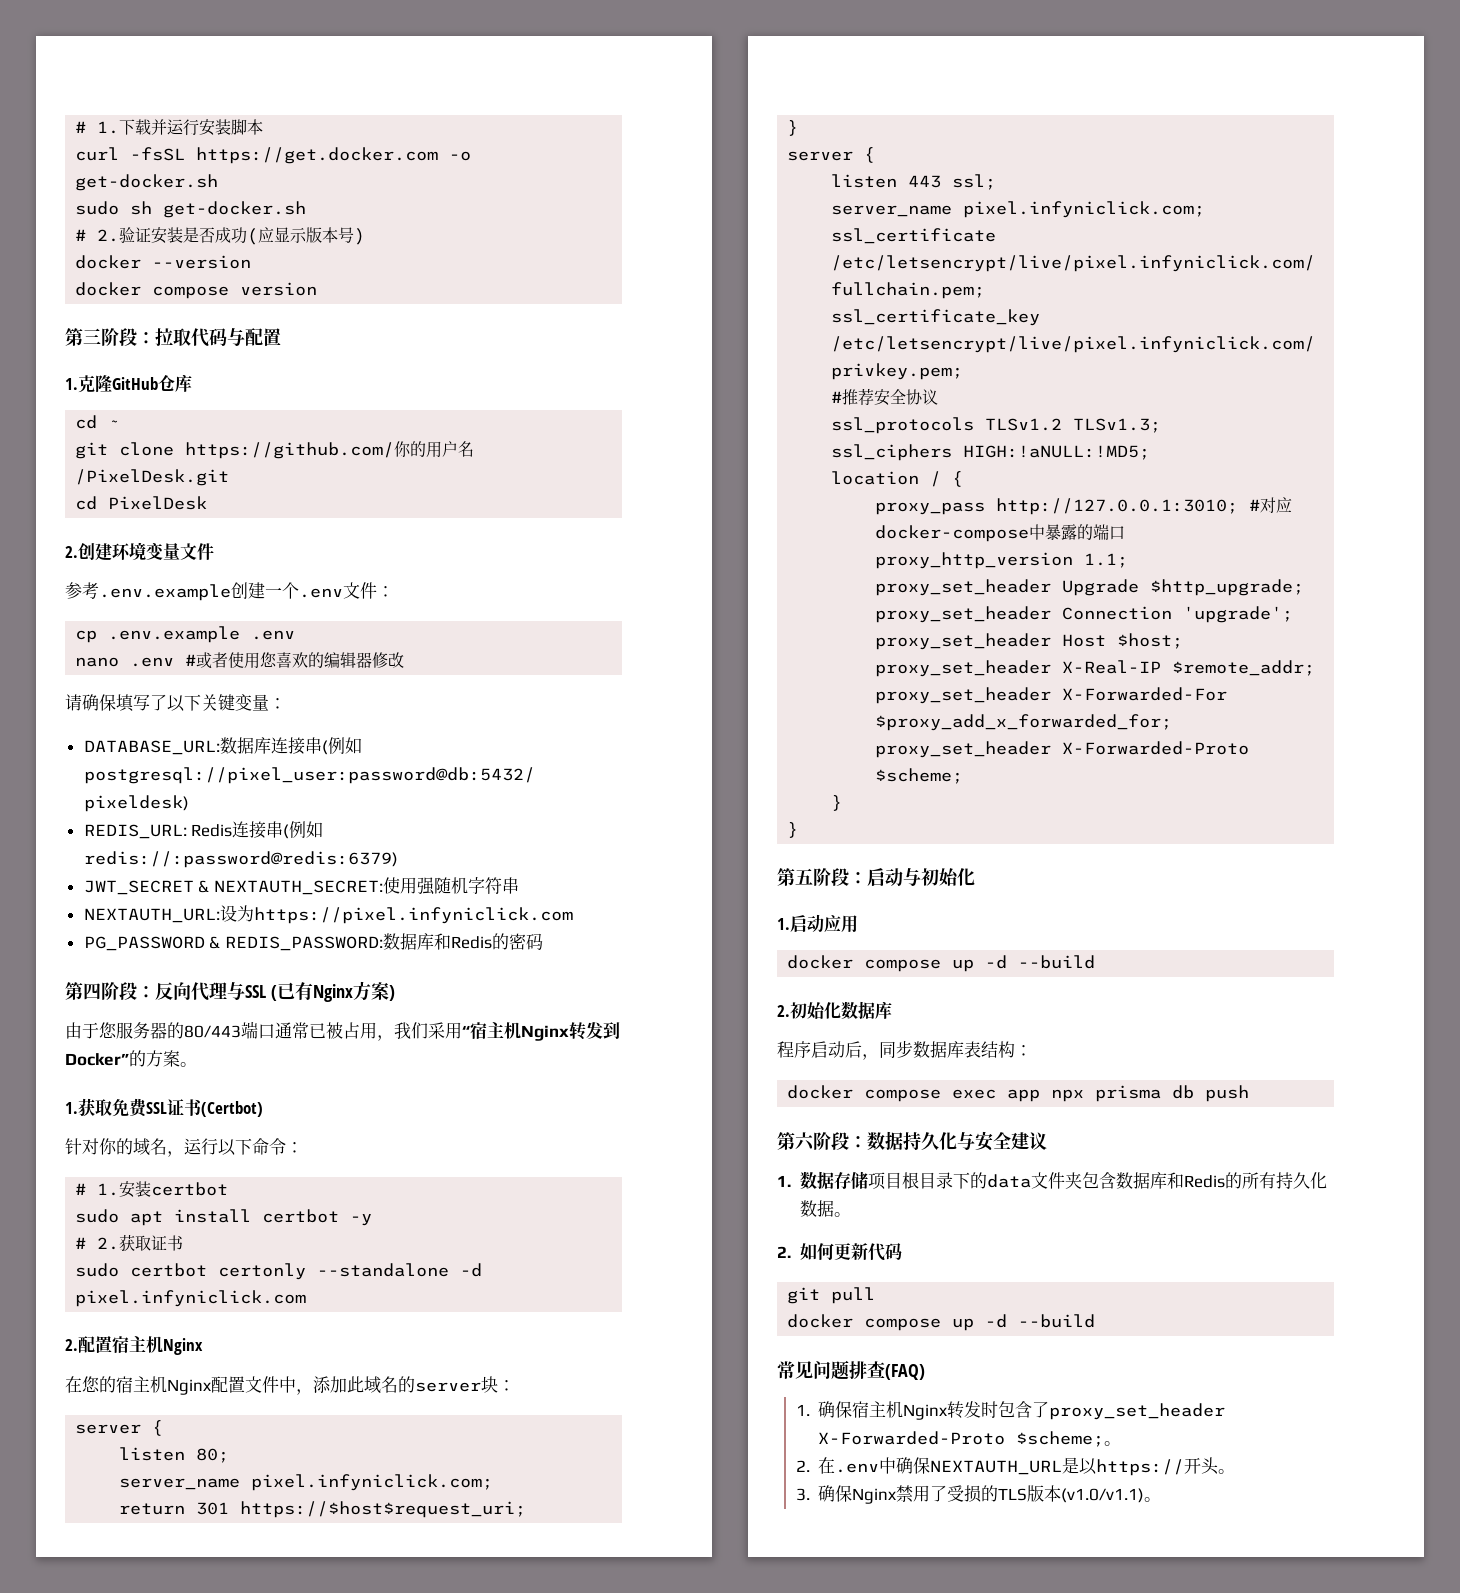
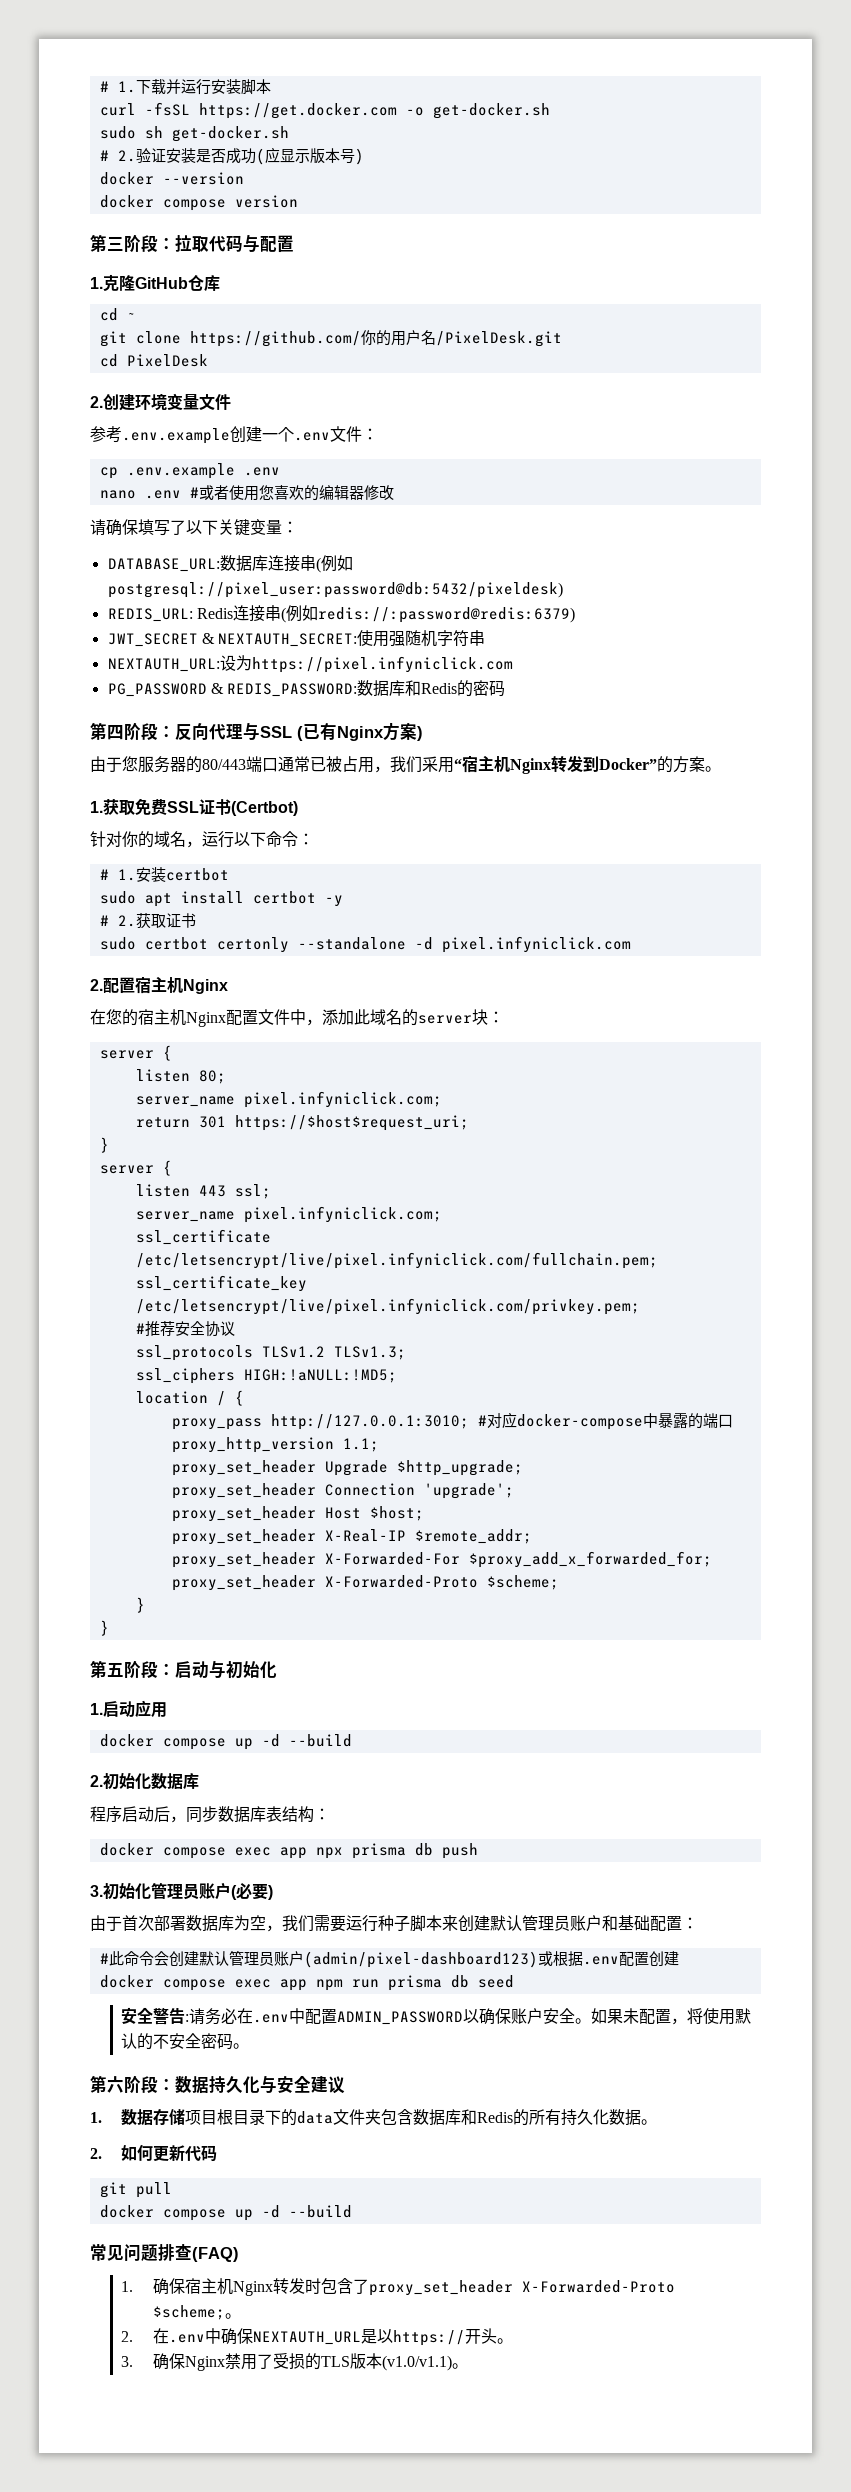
(1250, 1093) none -> [90,1882,273,1900] [90,1915,698,1932] [99,1950,679,1968] [99,1975,514,1991] [121,2007,752,2025] [121,2033,250,2050] // 3.初始化管理员账户(必要) // 由于首次部署数据库为空，我们需要运行种子脚本来创建默认管理员账户和基础配置： // #此命令会创建默认管理员账户(admin/pixel-dashboard123)或根据.env配置创建 // docker compose exec app npm run prisma db seed // 安全警告:请务必在.env中配置ADMIN_PASSWORD以确保账户安全。如果未配置，将使用默认的不安全密码。

